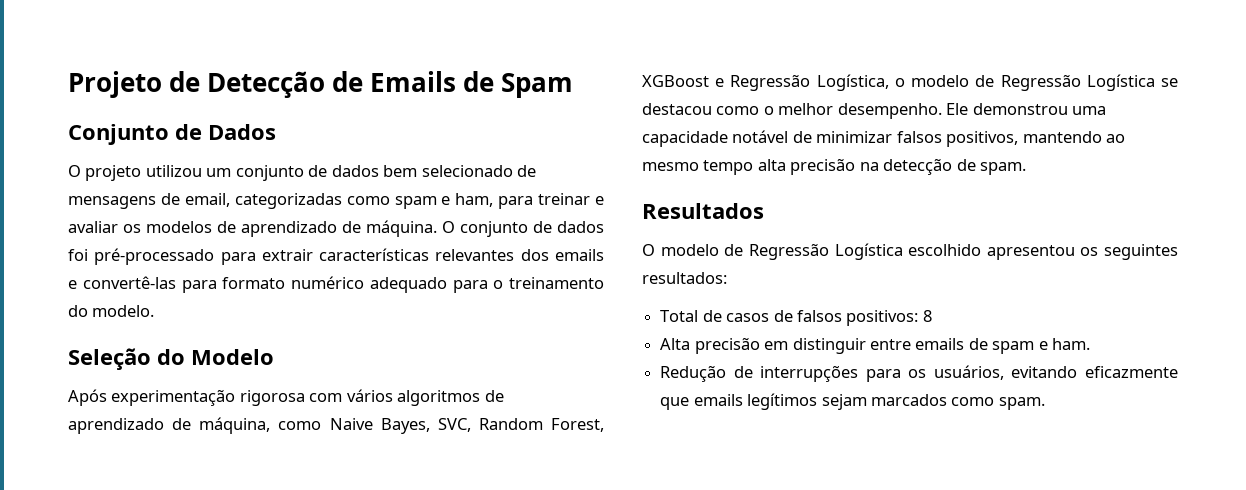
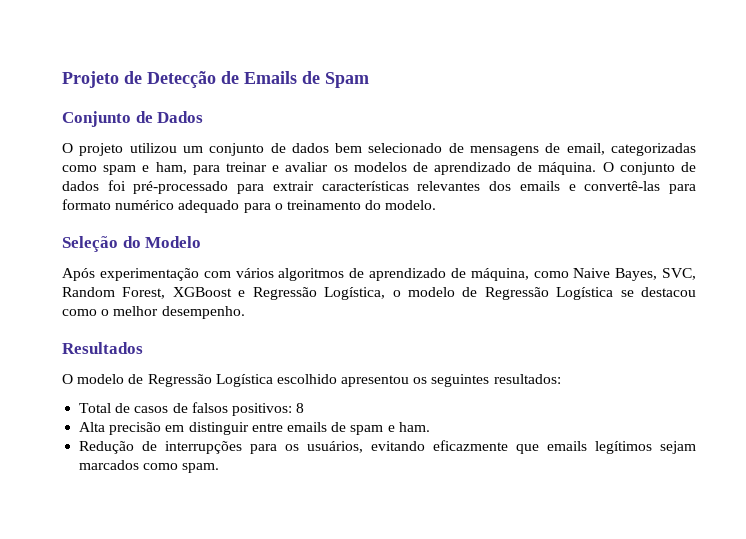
[239,390,305,406] rigorosa -> (199, 274) none
[946,103,1107,115] [642,130,1126,147] [642,158,1027,175] Ele demonstrou uma capacidade notável de minimizar falsos positivos, mantendo ao mesmo tempo alta precisão na detecção de spam. -> (245, 312) none

